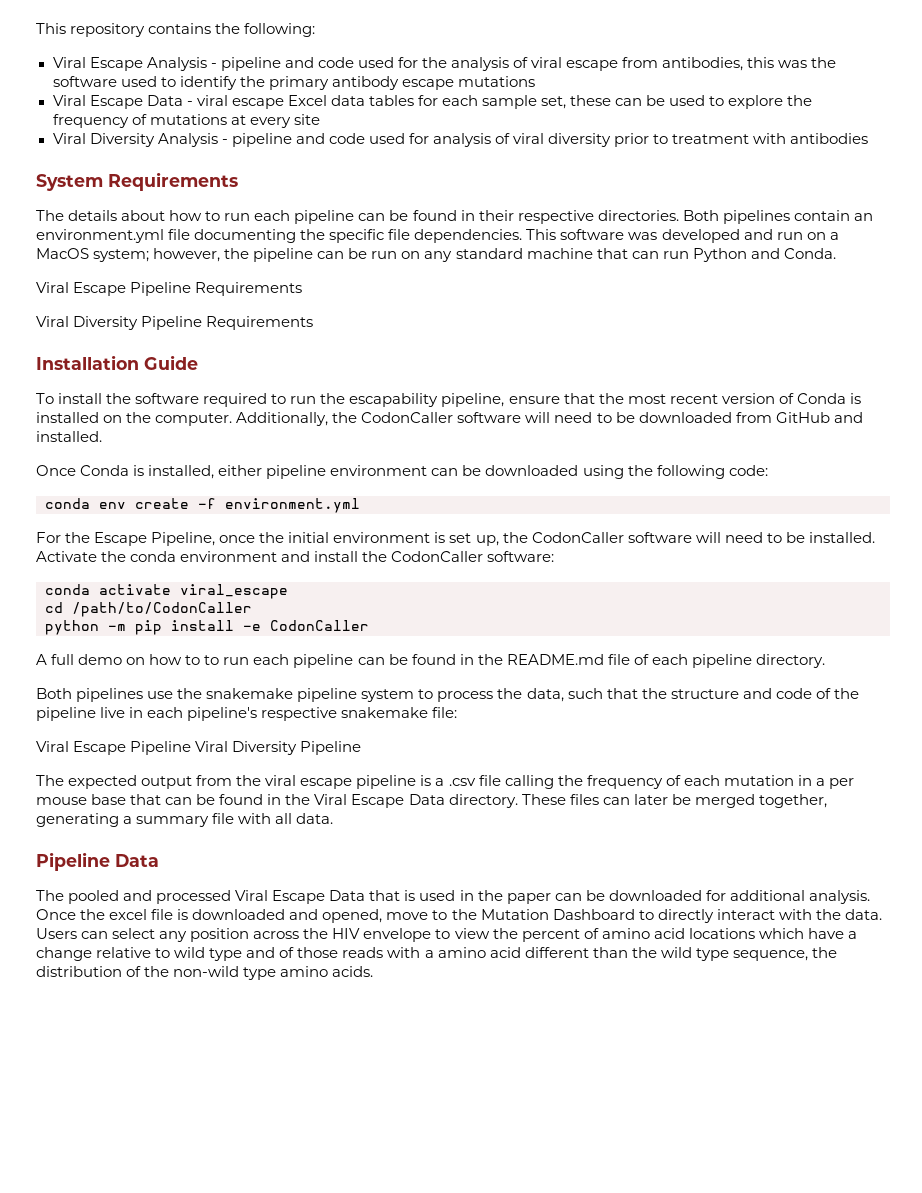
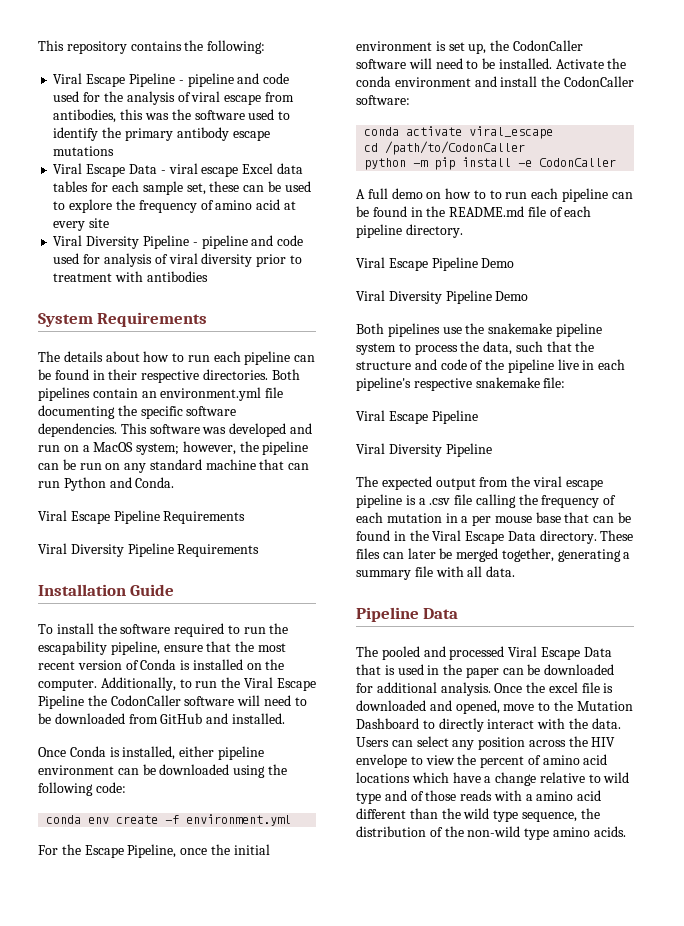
[146,57,207,71] Analysis -> [128,73,175,87] Pipeline
[149,114,227,125] mutations -> [215,199,281,210] amino acid
[157,133,218,147] Analysis -> [142,235,189,249] Pipeline
[388,229,411,240] file -> [186,406,237,416] software
(329, 419) none -> [179,677,316,691] [38,695,84,709] to run the Viral Escape Pipeline
(825, 661) none -> [356,257,515,271] [356,290,529,304] // Viral Escape Pipeline Demo // Viral Diversity Pipeline Demo
(192, 748) none -> (478, 417) //

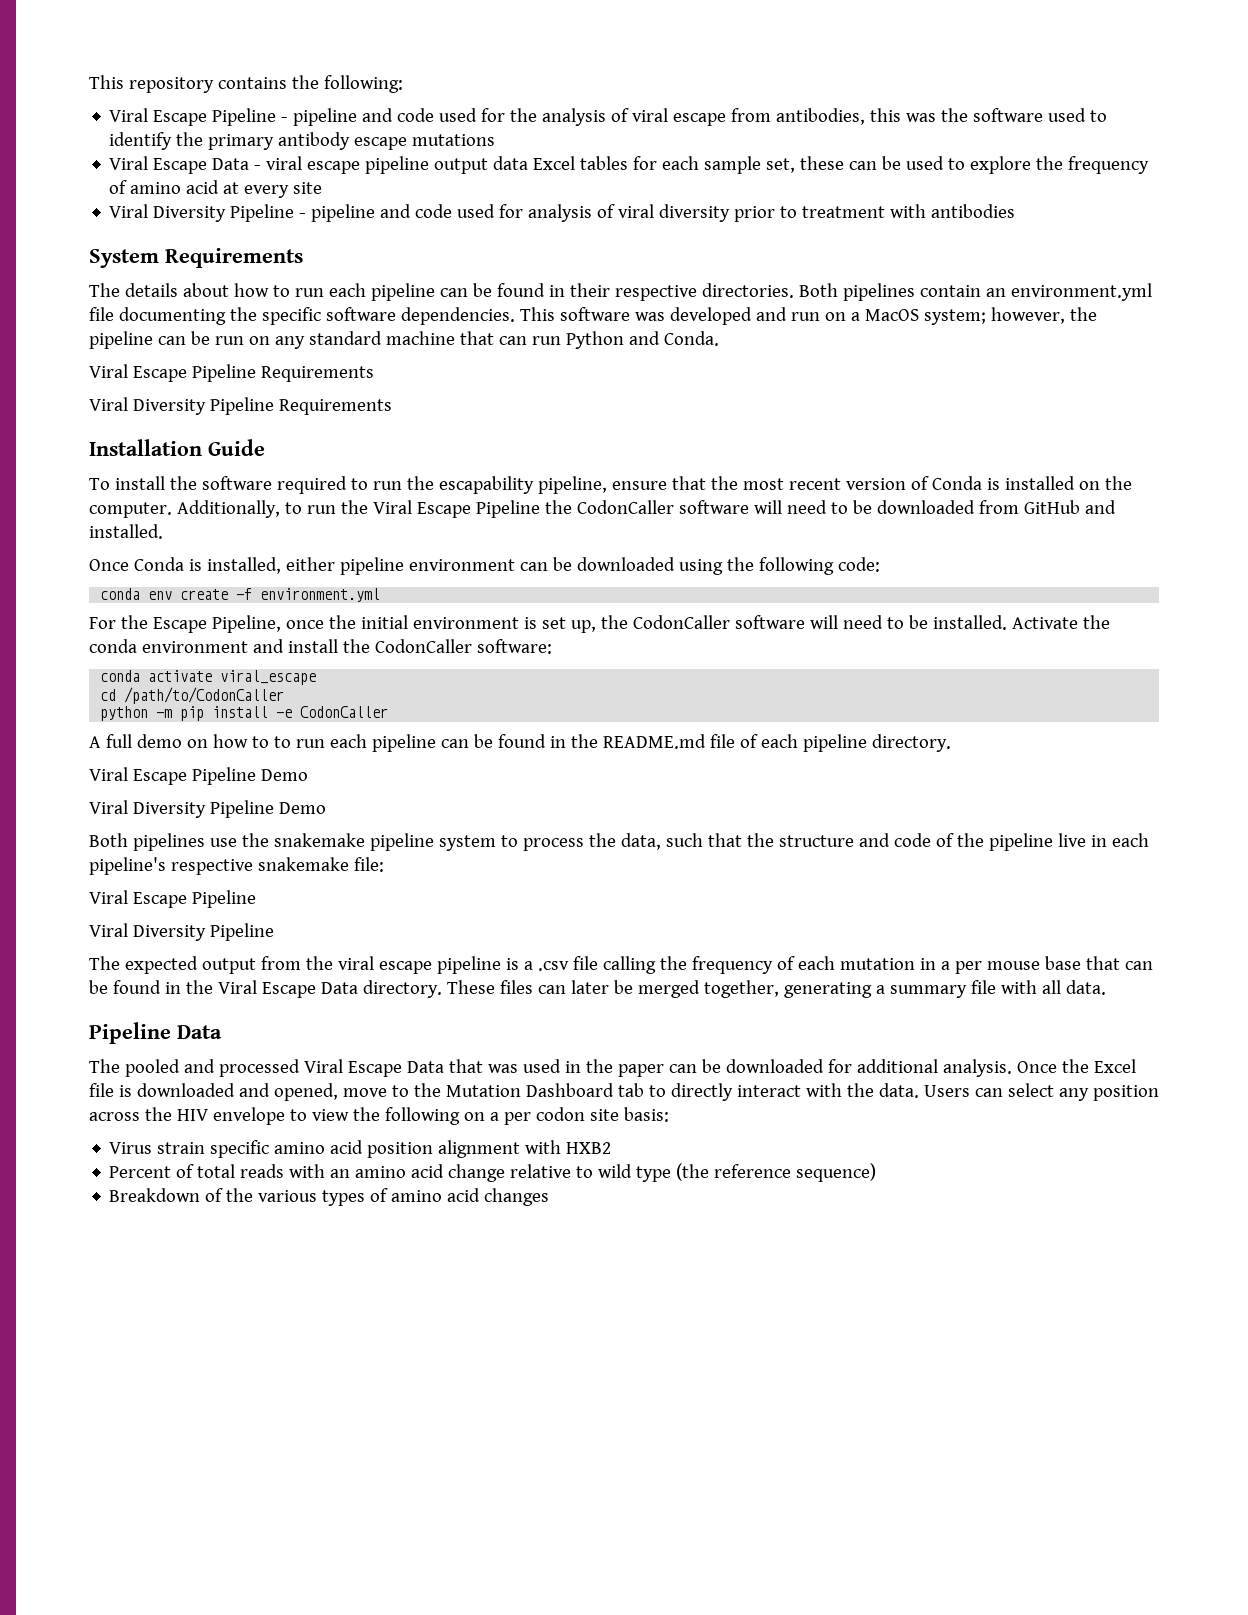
[242,163,303,174] Excel data -> [365,156,576,174] pipeline output data Excel
[384,665,395,675] is -> [487,1064,518,1073] was
[548,682,578,693] excel -> [1093,1059,1136,1073] Excel
(419, 723) none -> [617,1083,644,1097] tab
[480,754,608,768] [356,772,492,783] percent of amino acid locations which have a -> [384,1107,669,1125] [109,1140,612,1158] [109,1164,445,1178] following on a per codon site basis: // Virus strain specific amino acid position alignment with HXB2 // Percent of total reads with an amino acid
[384,790,602,801] [356,808,600,822] [356,826,626,840] and of those reads with a amino acid different than the wild type sequence, the distribution of the non-wild type amino acids. -> [676,1163,877,1182] [109,1188,550,1206] (the reference sequence) // Breakdown of the various types of amino acid changes

